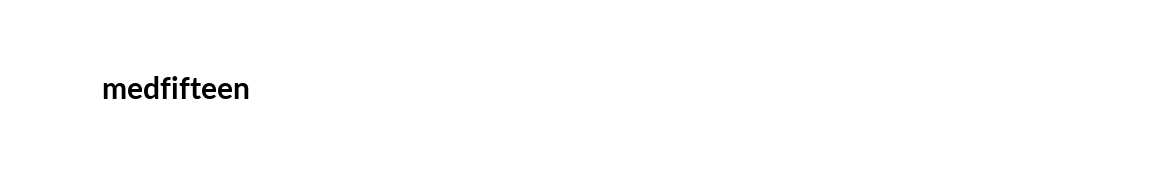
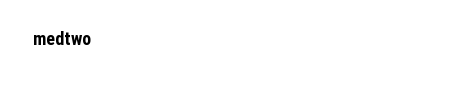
[102,76,250,99] medfifteen -> [33,31,91,45] medtwo

